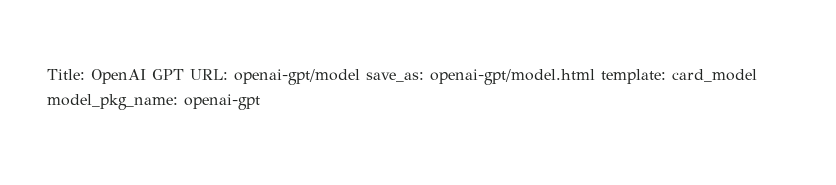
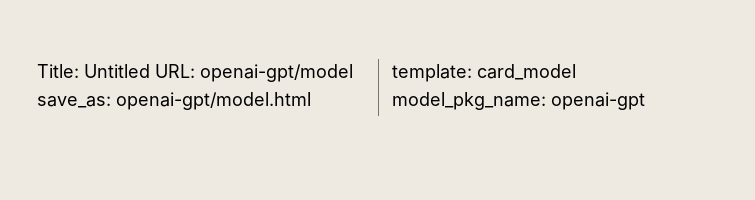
[91,69,184,84] OpenAI GPT -> [84,64,150,78] Untitled

